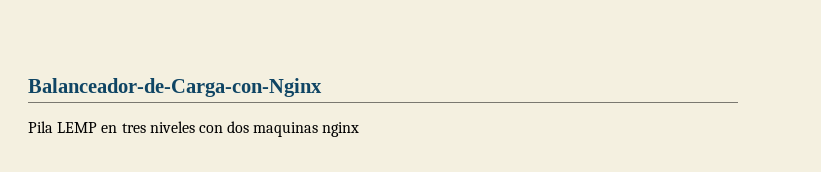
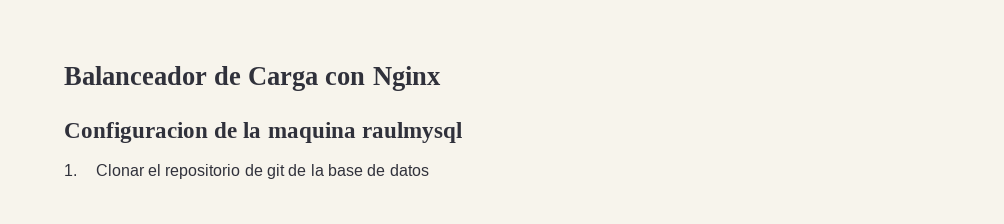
[28,78,322,97] [28,121,360,137] Balanceador-de-Carga-con-Nginx // Pila LEMP en tres niveles con dos maquinas nginx -> [64,66,441,91] [64,122,462,143] [64,164,429,179] Balanceador de Carga con Nginx // Configuracion de la maquina raulmysql // 1. Clonar el repositorio de git de la base de datos

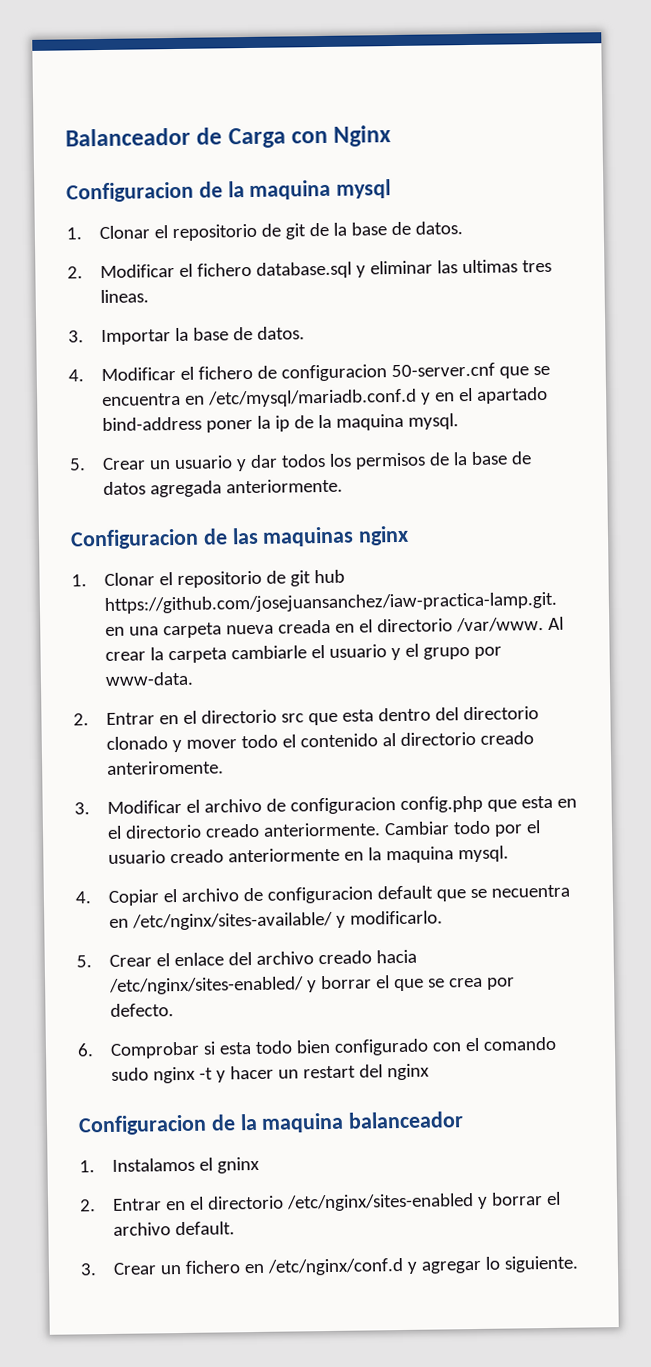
[361,122,462,143] raulmysql -> [336,179,392,199] mysql
[389,164,429,176] datos -> [415,221,464,235] [67,259,553,279] [100,289,150,304] [68,326,306,346] [68,362,551,382] [102,386,549,408] [102,413,460,433] [69,451,533,472] [103,478,344,498] [70,525,410,550] [71,569,346,589] [104,591,558,614] [105,616,565,639] [105,643,503,664] [105,671,195,686] [73,706,540,726] [106,731,535,753] [107,760,225,775] [74,795,578,815] [107,820,542,839] [108,845,510,864] [75,884,571,906] [109,910,444,931] [76,949,418,968] [109,975,516,995] [110,1003,175,1017] [77,1036,558,1059] [111,1063,431,1084] [78,1111,465,1136] [79,1156,261,1174] [80,1191,562,1212] [113,1221,236,1236] [80,1255,580,1276] datos. // 2. Modificar el fichero database.sql y eliminar las ultimas tres lineas. // 3. Importar la base de datos. // 4. Modificar el fichero de configuracion 50-server.cnf que se encuentra en /etc/mysql/mariadb.conf.d y en el apartado bind-address poner la ip de la maquina mysql. // 5. Crear un usuario y dar todos los permisos de la base de datos agregada anteriormente. // Configuracion de las maquinas nginx // 1. Clonar el repositorio de git hub https://github.com/josejuansanchez/iaw-practica-lamp.git. en una carpeta nueva creada en el directorio /var/www. Al crear la carpeta cambiarle el usuario y el grupo por www-data. // 2. Entrar en el directorio src que esta dentro del directorio clonado y mover todo el contenido al directorio creado anteriromente. // 3. Modificar el archivo de configuracion config.php que esta en el directorio creado anteriormente. Cambiar todo por el usuario creado anteriormente en la maquina mysql. // 4. Copiar el archivo de configuracion default que se necuentra en /etc/nginx/sites-available/ y modificarlo. // 5. Crear el enlace del archivo creado hacia /etc/nginx/sites-enabled/ y borrar el que se crea por defecto. // 6. Comprobar si esta todo bien configurado con el comando sudo nginx -t y hacer un restart del nginx // Configuracion de la maquina balanceador // 1. Instalamos el gninx // 2. Entrar en el directorio /etc/nginx/sites-enabled y borrar el archivo default. // 3. Crear un fichero en /etc/nginx/conf.d y agregar lo siguiente.

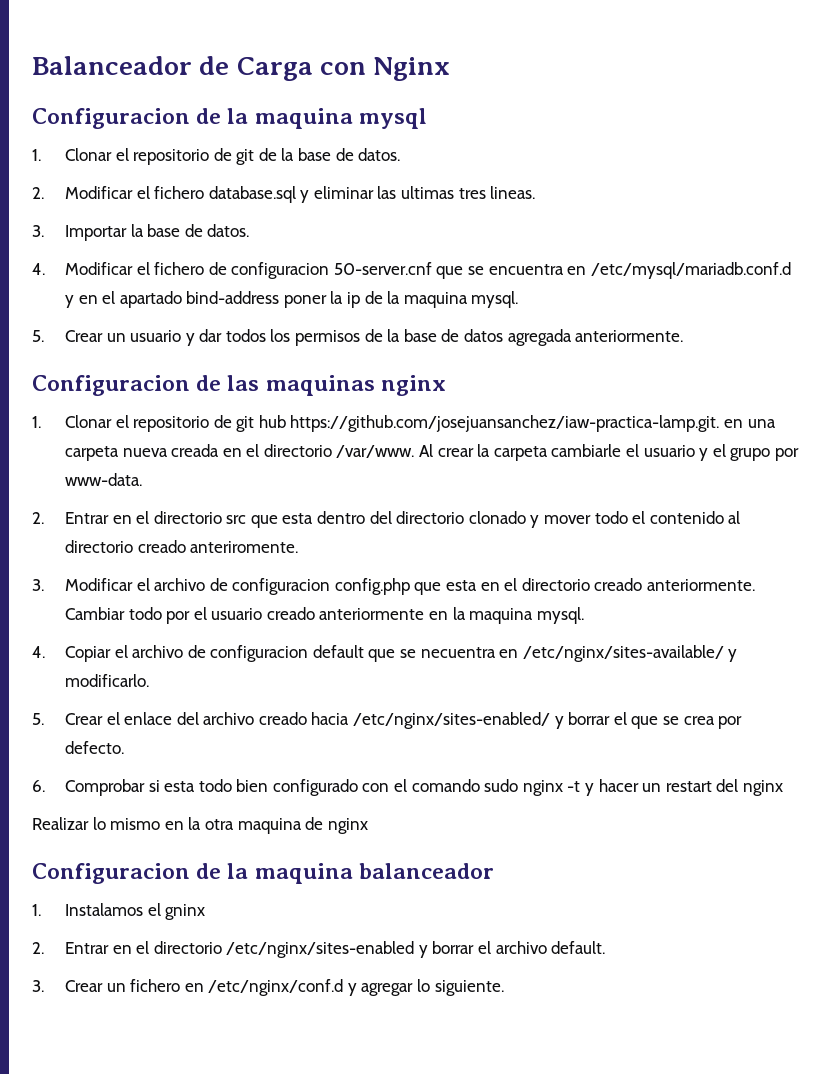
(431, 1072) none -> [32,817,368,834] // Realizar lo mismo en la otra maquina de nginx

